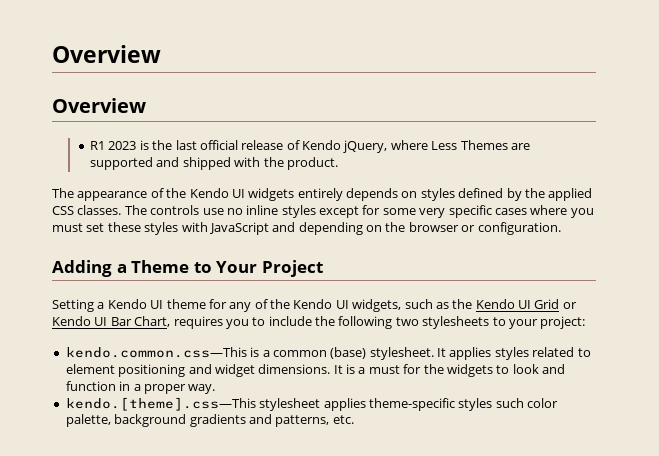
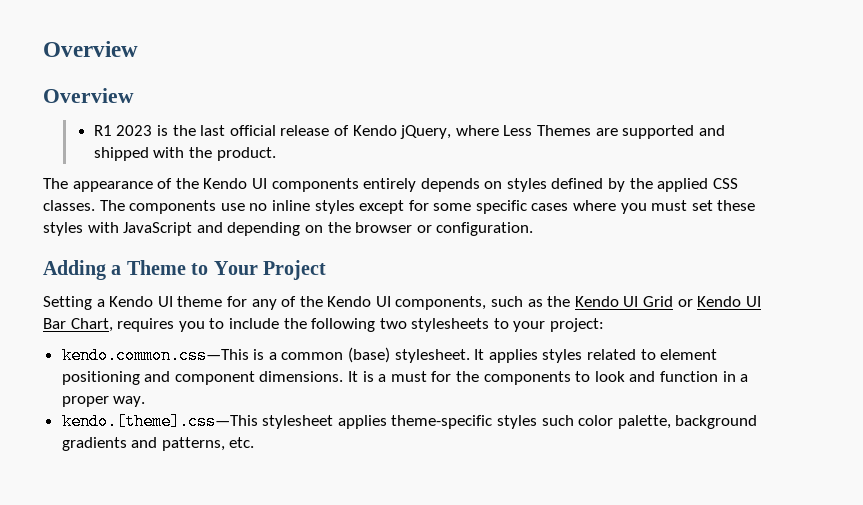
[248,188,295,201] widgets -> [271,178,359,192] components
[150,205,200,215] controls -> [129,200,217,214] components
[419,208,446,218] very -> (472, 207) none
[352,299,402,312] widgets, -> [395,296,487,310] components,
[214,364,255,377] widget -> [174,371,255,385] component
[446,364,493,377] widgets -> [483,371,571,385] components

